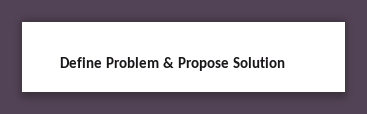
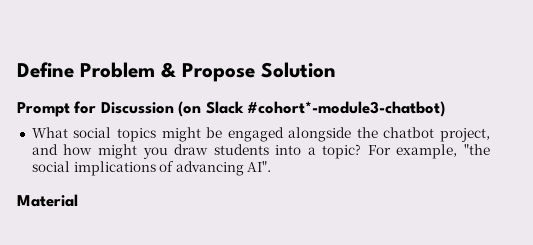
(285, 62) none -> [17,101,446,117] [31,127,490,142] [31,144,490,159] [31,161,272,176] [17,194,78,207] // Prompt for Discussion (on Slack #cohort*-module3-chatbot) // What social topics might be engaged alongside the chatbot project, and how might you draw students into a topic? For example, "the social implications of advancing AI". // Material

